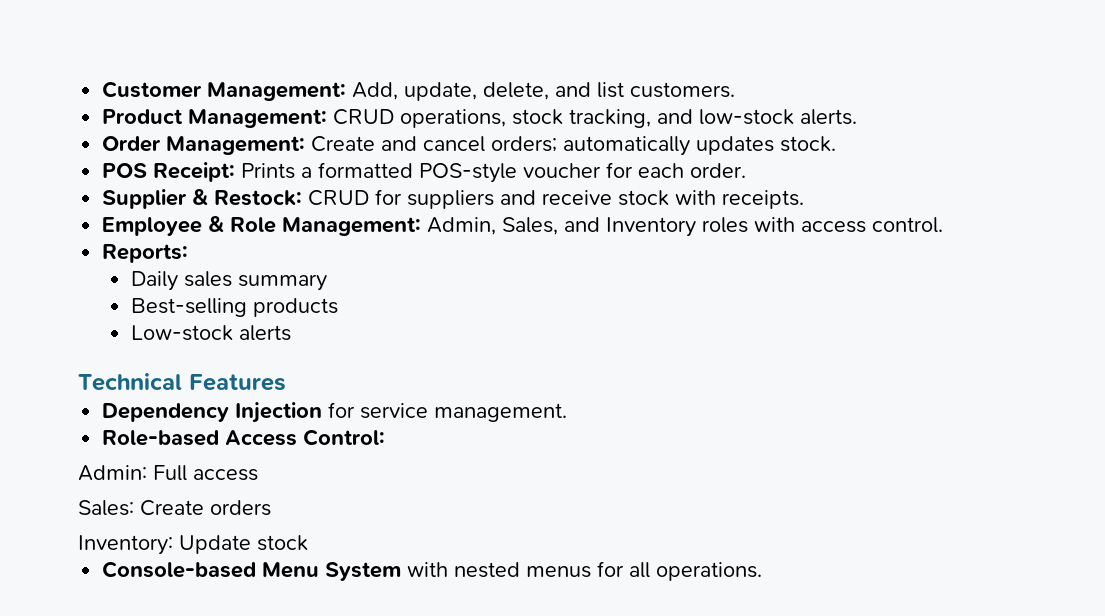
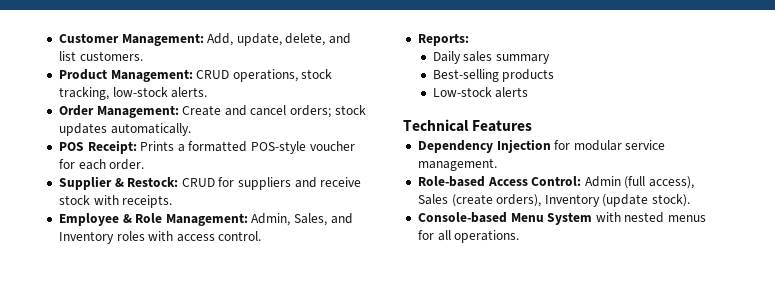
[657,109,694,124] and -> (109, 93) none
[563,136,837,156] automatically updates stock. -> [334,105,366,115] [58,123,191,136] stock updates automatically.
(356, 410) none -> [573,140,622,151] modular
[78,465,258,481] [78,500,271,516] [78,535,308,555] // Admin: Full access // Sales: Create orders // Inventory: Update stock -> [584,176,695,189] [417,194,691,207] Admin (full access), Sales (create orders), Inventory (update stock).

